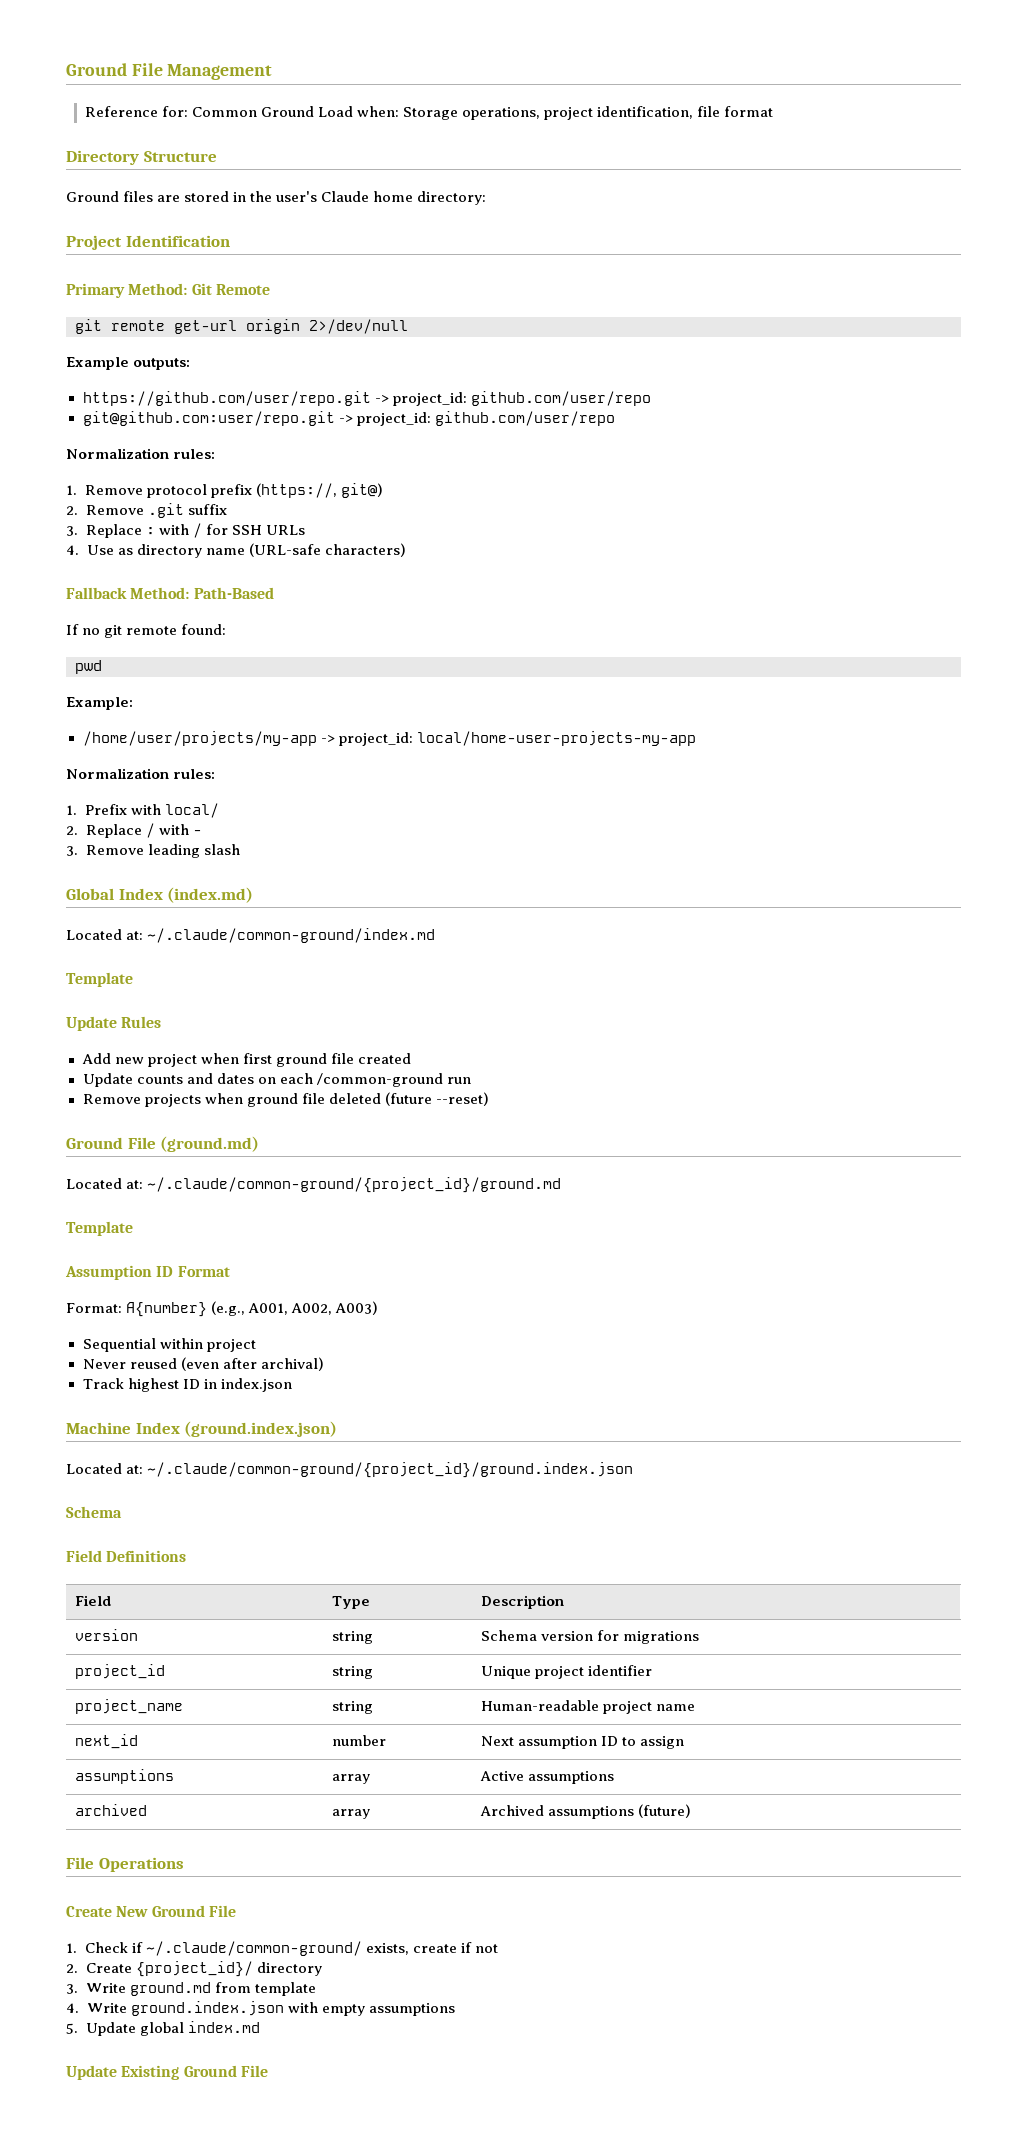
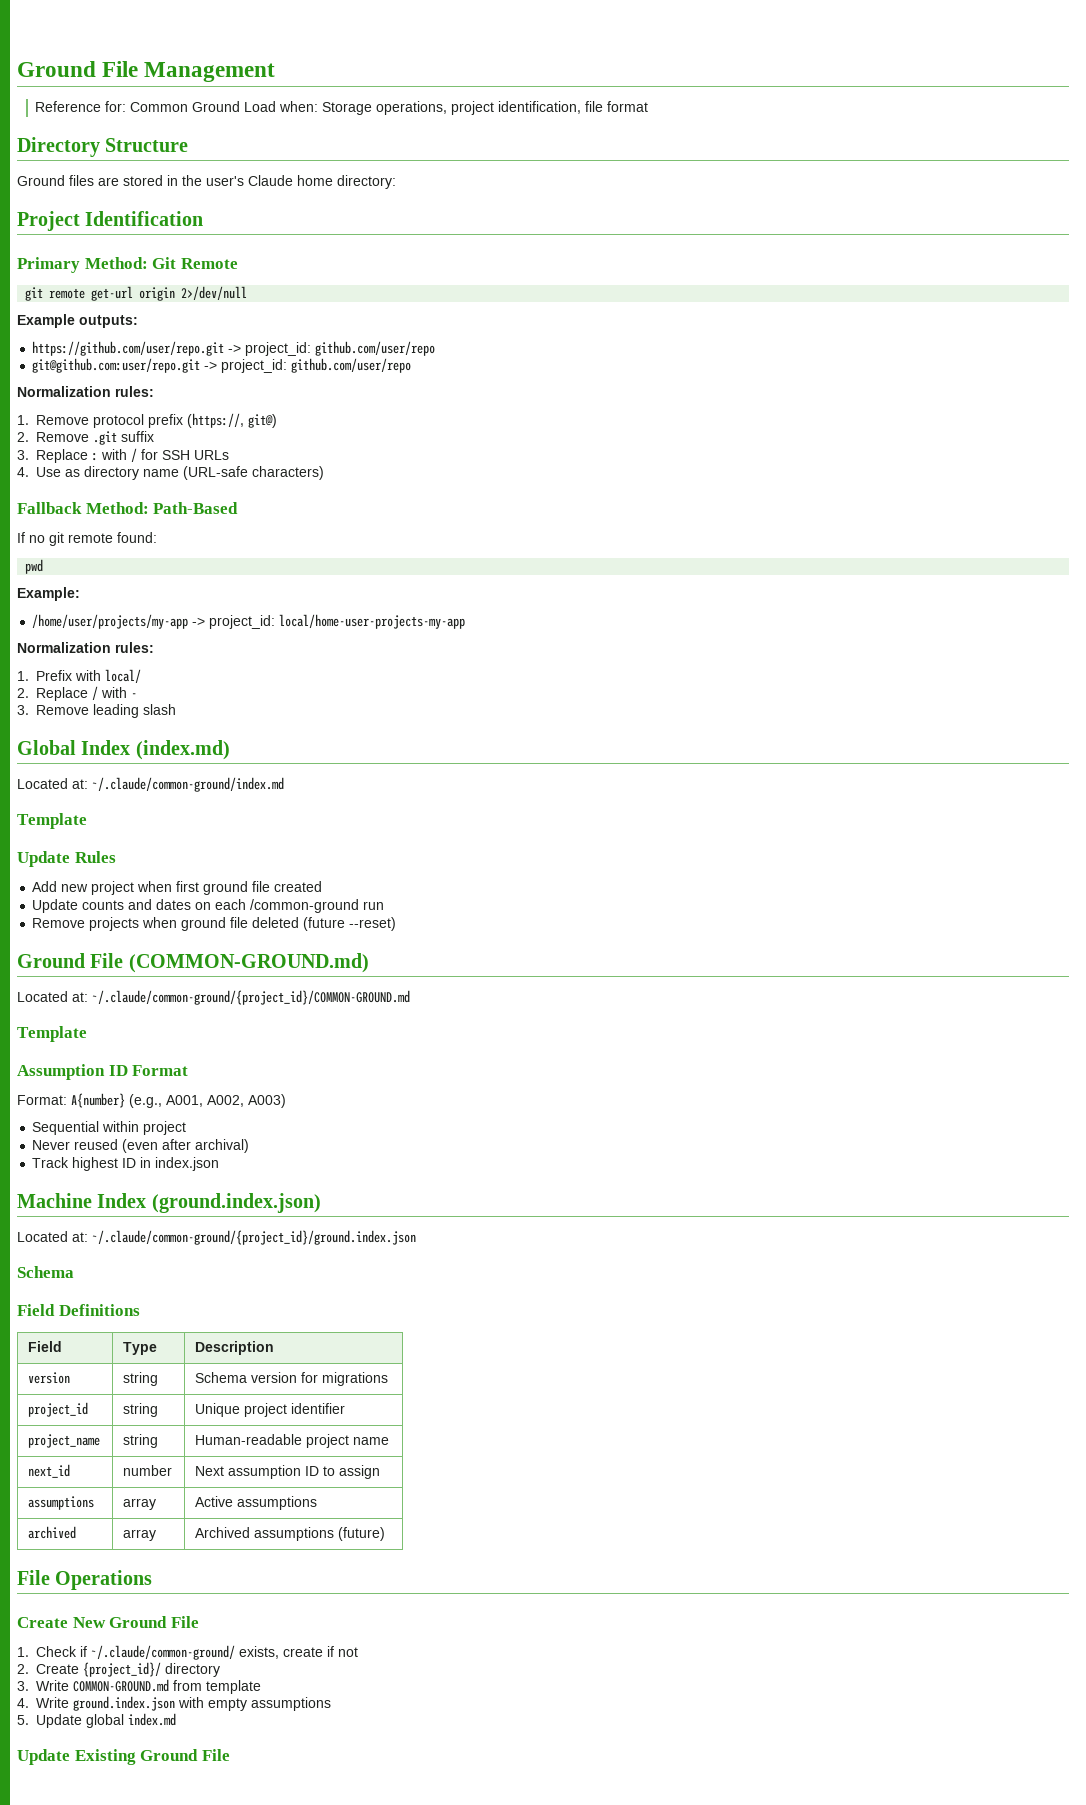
[160,1136,260,1152] [66,1177,562,1193] (ground.md) // Located at: ~/.claude/common-ground/{project_id}/ground.md -> [128,953,369,973] [17,990,410,1005] (COMMON-GROUND.md) // Located at: ~/.claude/common-ground/{project_id}/COMMON-GROUND.md
[129,1982,211,1996] ground.md -> [73,1679,169,1692] COMMON-GROUND.md

